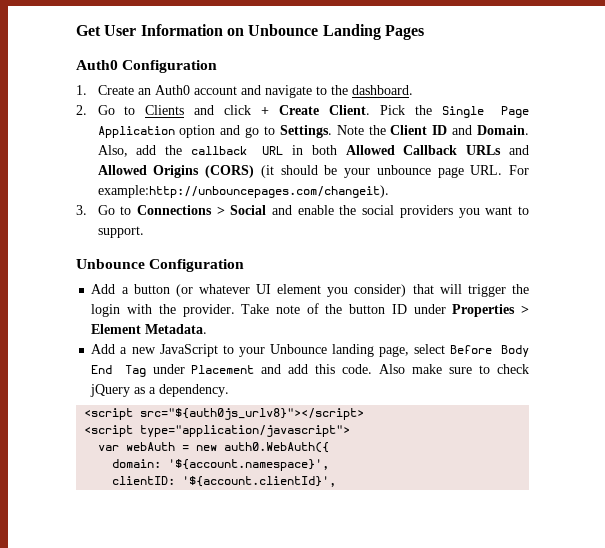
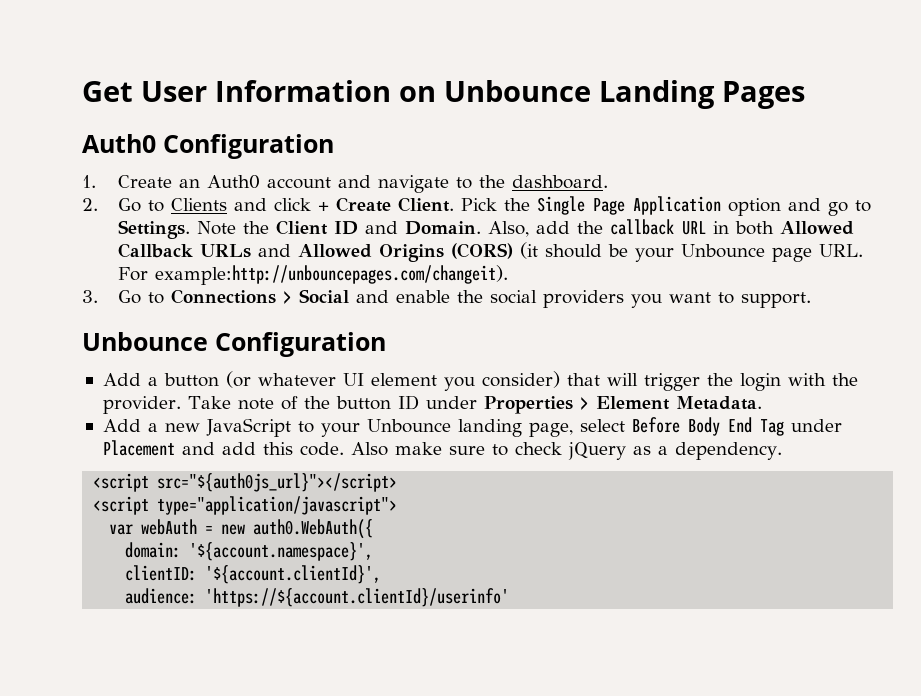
[376,165,431,175] unbounce -> [681,244,766,258] Unbounce
[140,408,365,420] src="${auth0js_urlv8}"></script> -> [157,473,398,492] src="${auth0js_url}"></script>
(337, 481) none -> [125,588,510,607] // audience: 'https://${account.clientId}/userinfo'

